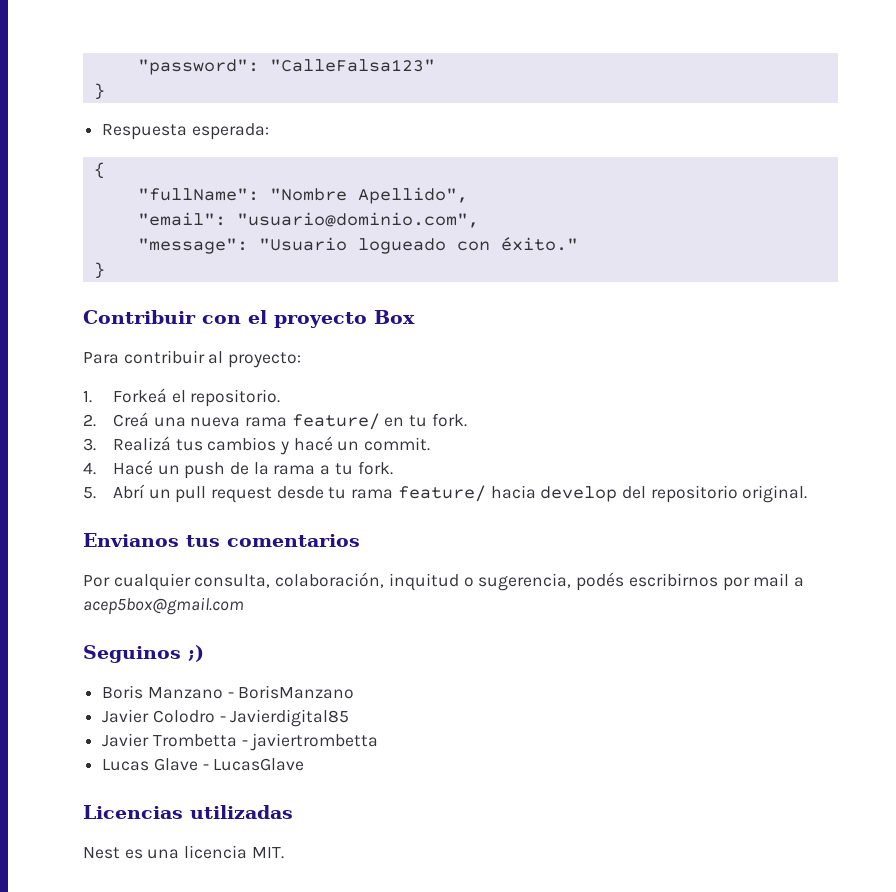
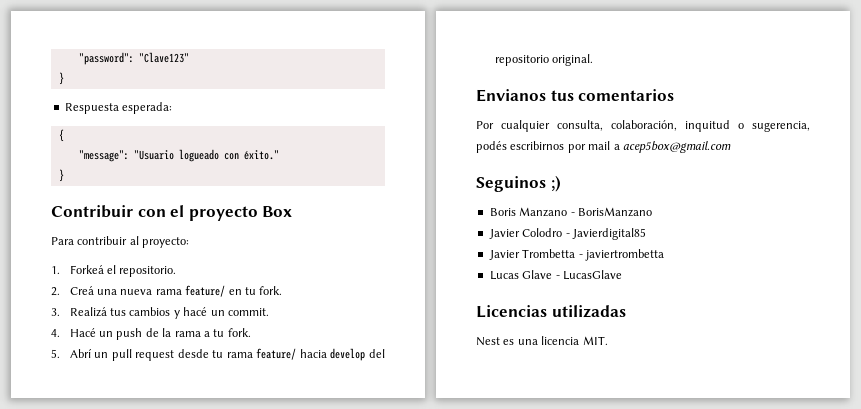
[269,59,435,72] "CalleFalsa123" -> [138,52,189,63] "Clave123"
[137,187,468,204] [137,212,479,228] // "fullName": "Nombre Apellido", // "email": "usuario@dominio.com", -> (64, 135) none

